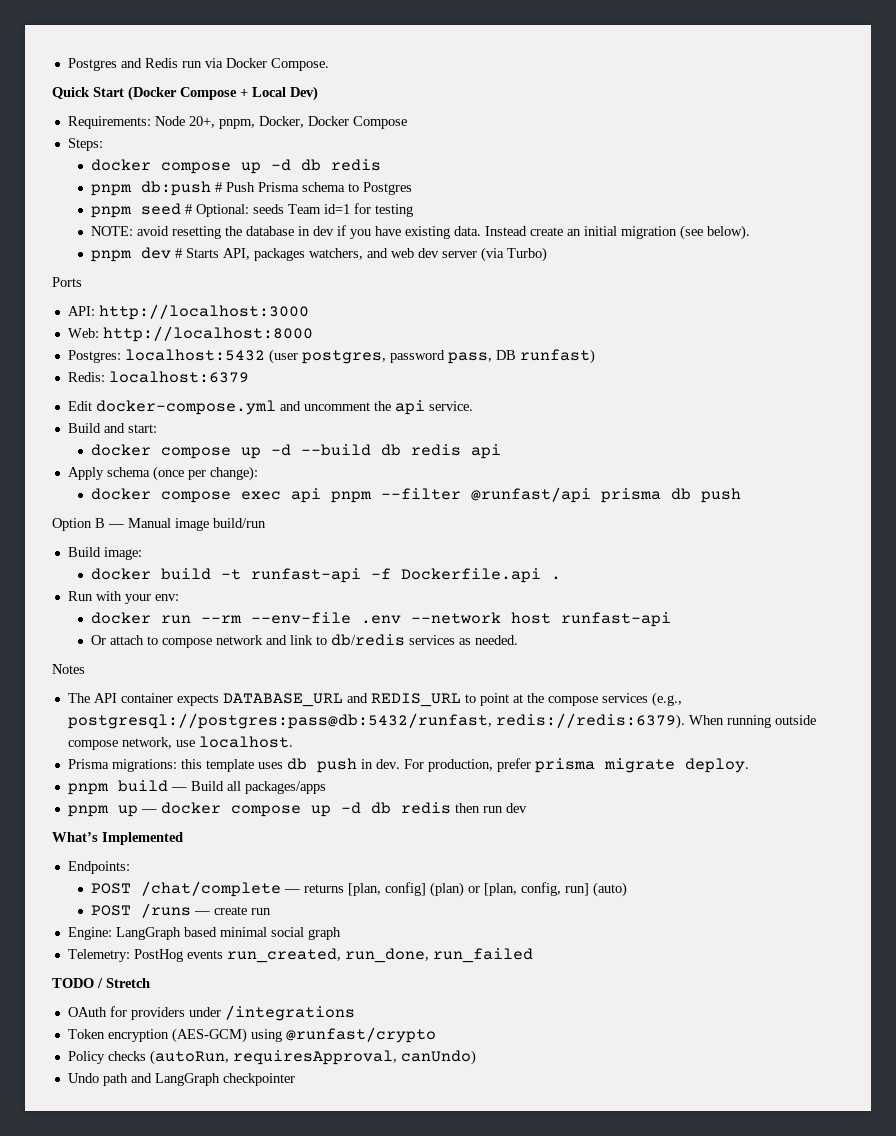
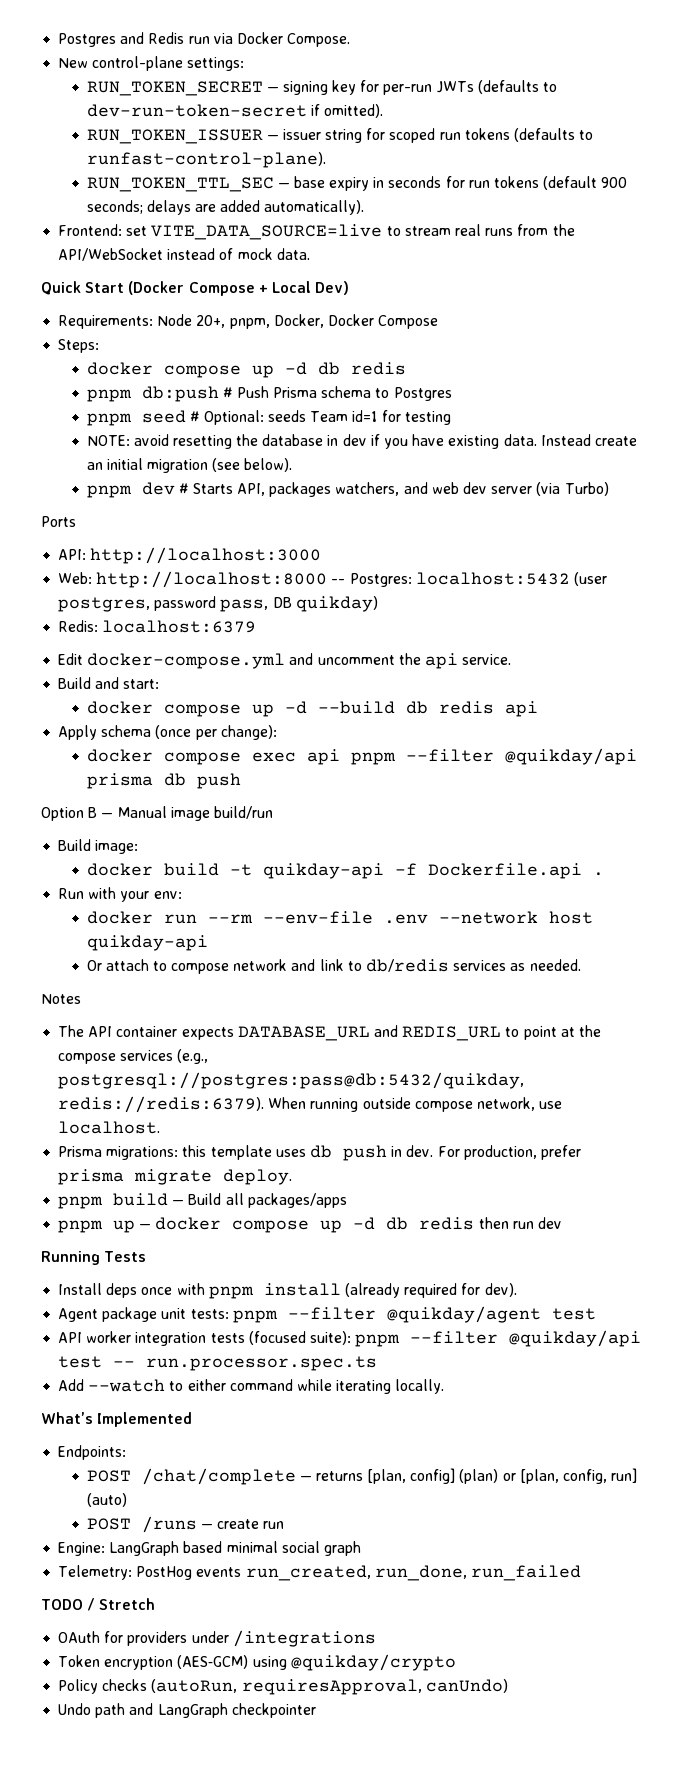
(329, 64) none -> [58,56,245,71] [86,80,558,96] [86,104,383,118] [86,128,594,144] [86,152,326,168] [86,176,628,192] [86,200,365,215] [58,224,575,240] [58,248,310,261] // New control-plane settings: // RUN_TOKEN_SECRET — signing key for per-run JWTs (defaults to dev-run-token-secret if omitted). // RUN_TOKEN_ISSUER — issuer string for scoped run tokens (defaults to runfast-control-plane). // RUN_TOKEN_TTL_SEC — base expiry in seconds for run tokens (default 900 seconds; delays are added automatically). // Frontend: set VITE_DATA_SOURCE=live to stream real runs from the API/WebSocket instead of mock data.
(313, 334) // -> [331,579,346,584] --
[519,349,595,364] runfast) -> [295,596,378,612] quikday)
[470,487,591,503] @runfast/api -> [504,748,637,765] @quikday/api
[250,568,361,583] runfast-api -> [262,863,384,879] quikday-api
[560,612,671,627] runfast-api -> [86,935,208,951] quikday-api
[67,713,492,729] postgresql://postgres:pass@db:5432/runfast, -> [58,1072,525,1089] postgresql://postgres:pass@db:5432/quikday,
(527, 808) none -> [41,1251,147,1265] [58,1283,517,1299] [58,1306,596,1323] [58,1330,642,1347] [58,1356,378,1371] [58,1379,445,1394] // Running Tests // Install deps once with pnpm install (already required for dev). // Agent package unit tests: pnpm --filter @quikday/agent test // API worker integration tests (focused suite): pnpm --filter @quikday/api test -- run.processor.spec.ts // Add --watch to either command while iterating locally.
[285,1027,436,1043] @runfast/crypto -> [290,1654,456,1671] @quikday/crypto

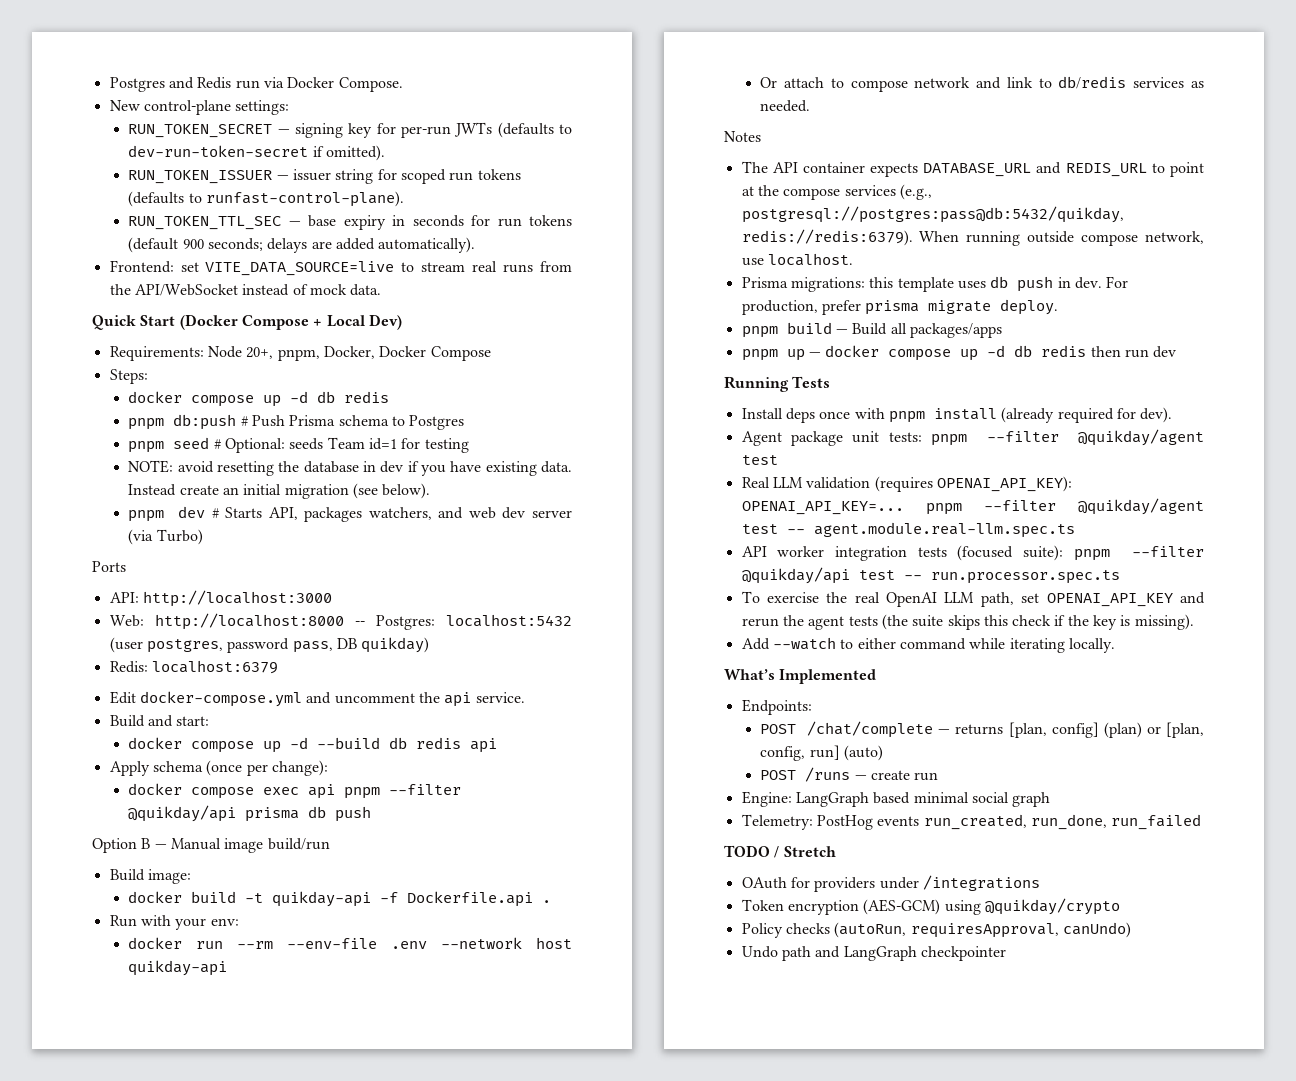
(596, 1314) none -> [741,476,1072,492] [741,498,1204,515] [741,522,1075,538] // Real LLM validation (requires OPENAI_API_KEY): OPENAI_API_KEY=... pnpm --filter @quikday/agent test -- agent.module.real-llm.spec.ts
(378, 1363) none -> [741,591,1205,607] [741,614,1194,630] // To exercise the real OpenAI LLM path, set OPENAI_API_KEY and rerun the agent tests (the suite skips this check if the key is missing).

